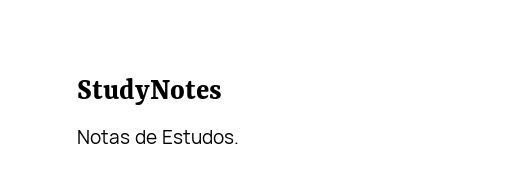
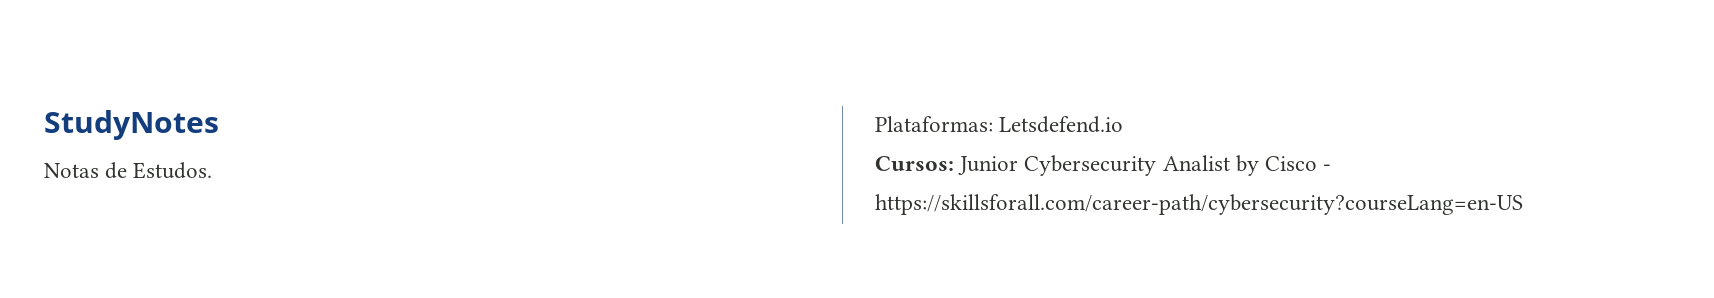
(240, 137) none -> [875,116,1124,133] [875,155,1332,176] [875,194,1523,215] // Plataformas: Letsdefend.io // Cursos: Junior Cybersecurity Analist by Cisco - https://skillsforall.com/career-path/cybersecurity?courseLang=en-US

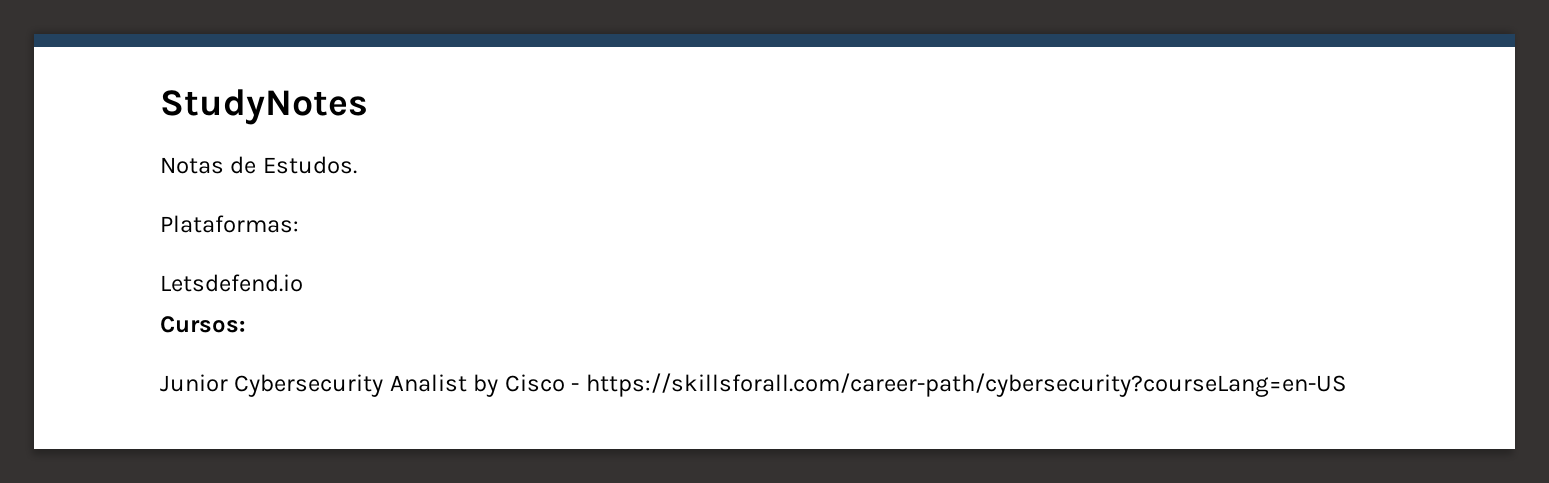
(993, 124) none -> (299, 224) //
(954, 163) none -> (245, 324) //

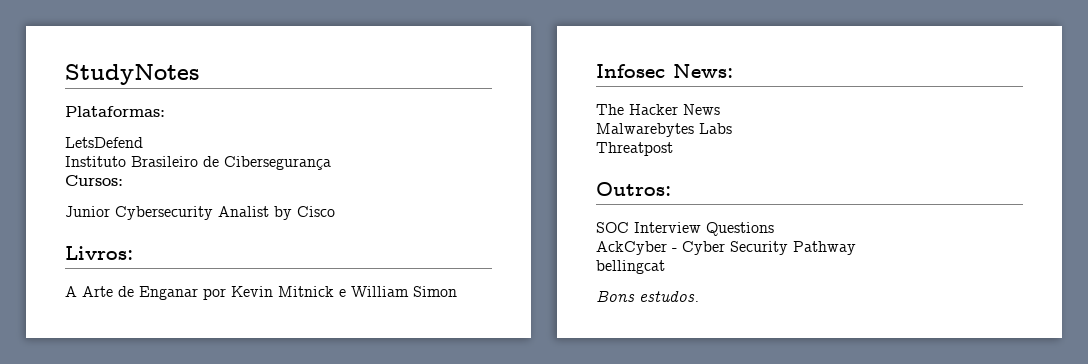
[160,156,357,174] [160,215,299,233] [160,274,303,292] Notas de Estudos. // Plataformas: // Letsdefend.io -> [65,106,165,117] [65,137,143,148] [65,156,331,170] Plataformas: // LetsDefend // Instituto Brasileiro de Cibersegurança
[571,373,1347,397] - https://skillsforall.com/career-path/cybersecurity?courseLang=en-US -> [65,246,133,260] [65,286,457,300] [596,64,733,78] [596,104,720,115] [596,123,732,137] [596,142,673,156] [596,182,671,196] [596,222,774,236] [596,241,856,255] [596,260,665,274] [596,290,699,302] // Livros: // A Arte de Enganar por Kevin Mitnick e William Simon // Infosec News: // The Hacker News // Malwarebytes Labs // Threatpost // Outros: // SOC Interview Questions // AckCyber - Cyber Security Pathway // bellingcat // Bons estudos.

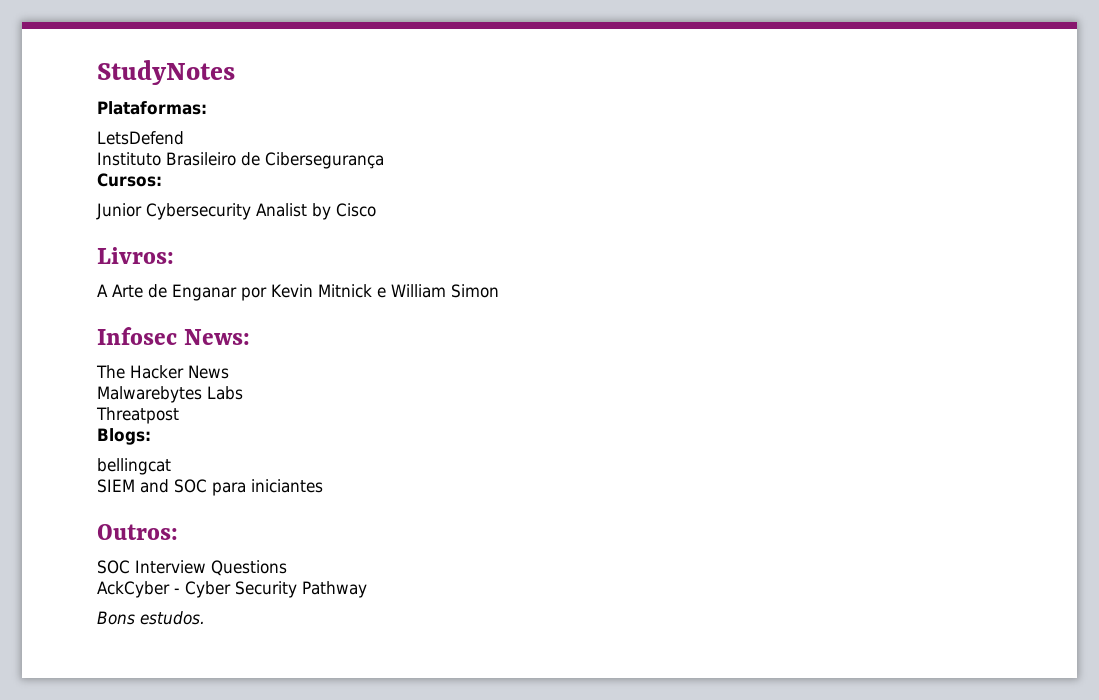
(673, 149) none -> [97,428,151,445] [97,458,171,475] [97,479,323,496] // Blogs: // bellingcat // SIEM and SOC para iniciantes
[596,260,665,274] // bellingcat -> (367, 589) none

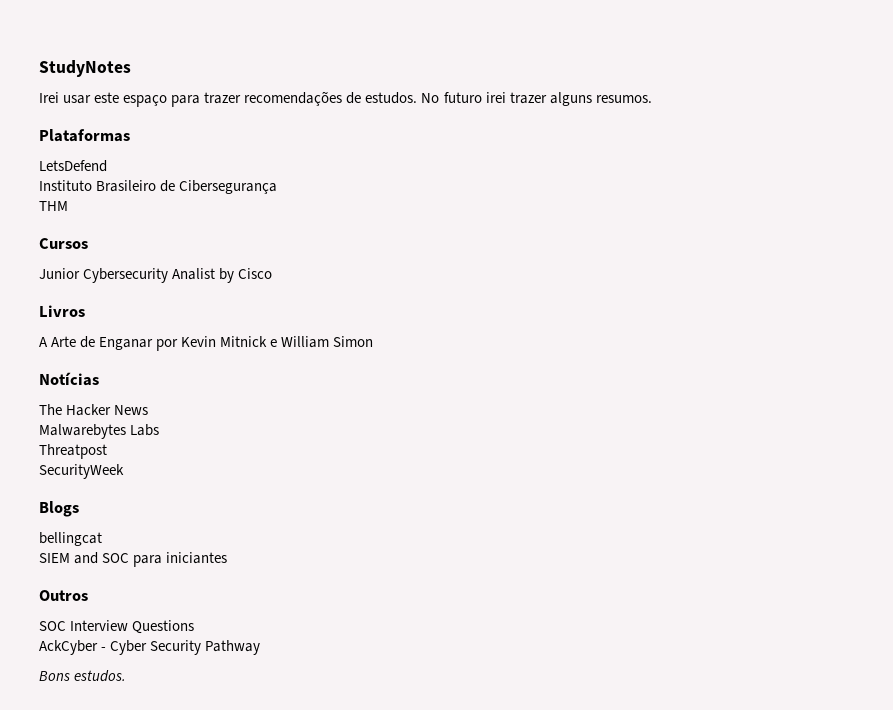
[97,101,207,115] Plataformas: -> [39,91,652,107] [39,129,130,142] Irei usar este espaço para trazer recomendações de estudos. No futuro irei trazer alguns resumos. // Plataformas
[97,173,162,187] Cursos: -> [39,201,68,211] [39,238,88,249] THM // Cursos
[97,247,174,264] Livros: -> [39,305,85,317] Livros
[97,327,251,345] Infosec News: -> [39,372,99,386] Notícias
[97,428,151,445] Blogs: -> [39,464,124,479] [39,501,79,517] SecurityWeek // Blogs
[97,524,178,540] Outros: -> [39,590,88,601] Outros

